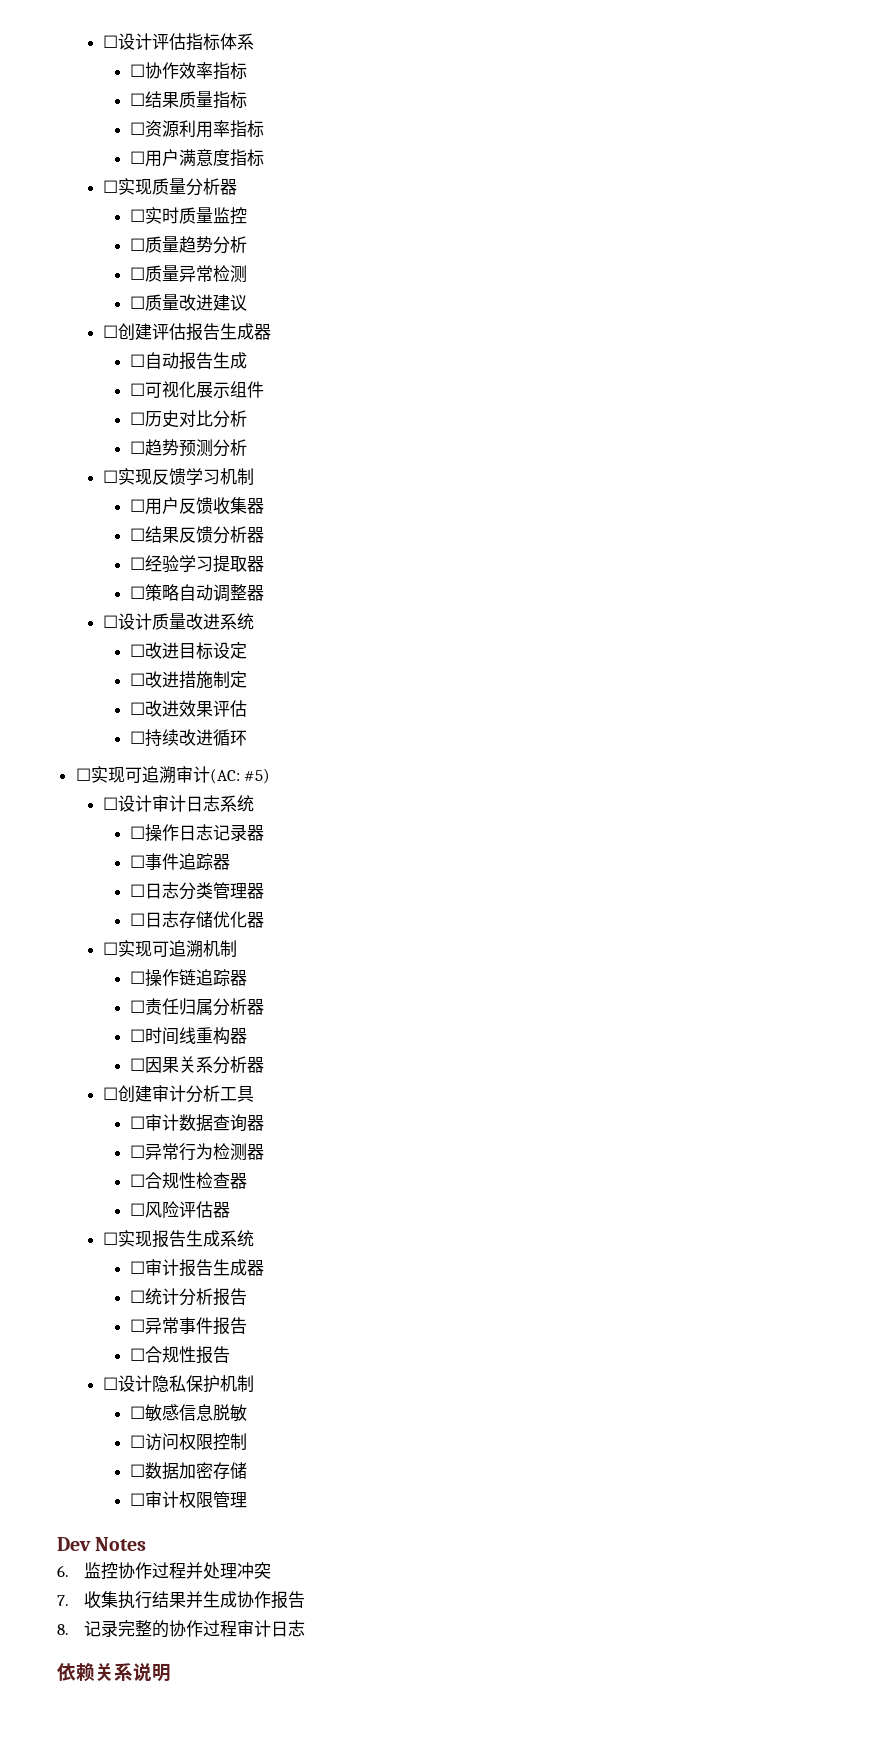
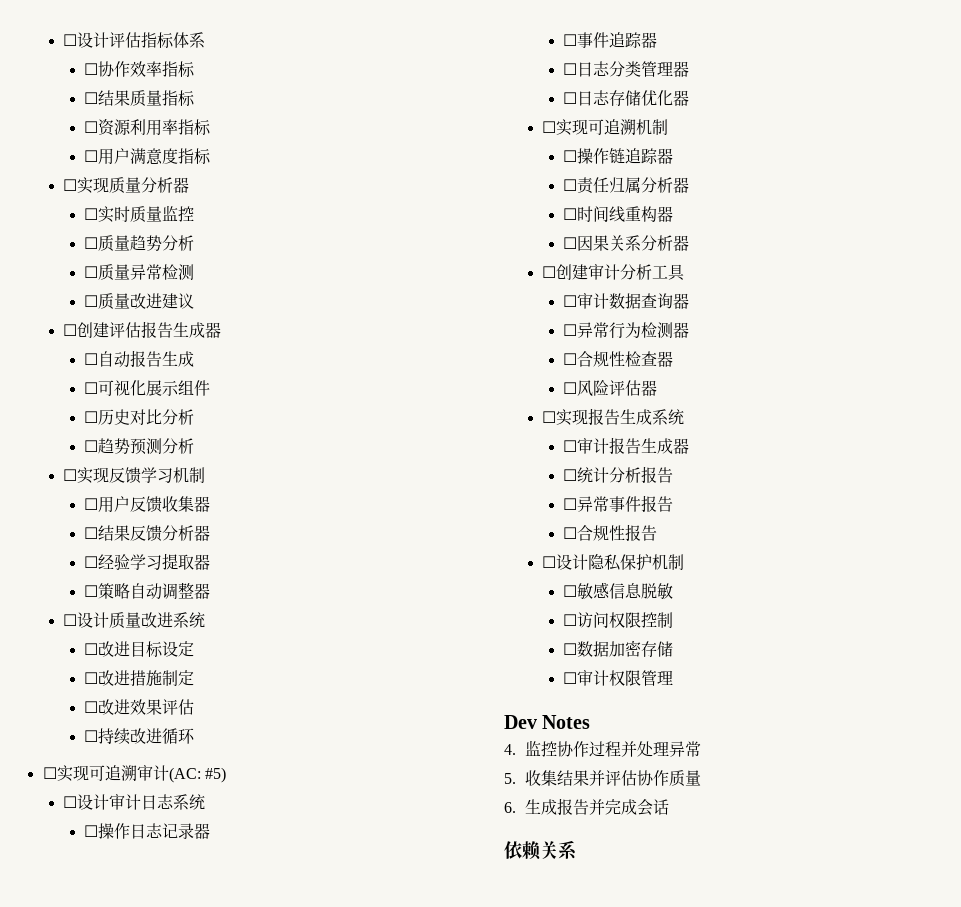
[57,1565,69,1577] 6. -> [504,744,516,755] 4.
[237,1562,272,1579] [57,1591,306,1609] [57,1620,306,1638] 冲突 // 7.收集执行结果并生成协作报告 // 8.记录完整的协作过程审计日志 -> [668,741,701,757] [504,770,701,787] [504,798,669,816] 异常 // 5.收集结果并评估协作质量 // 6.生成报告并完成会话
[133,1663,171,1682] 说明 -> (577, 850) none

